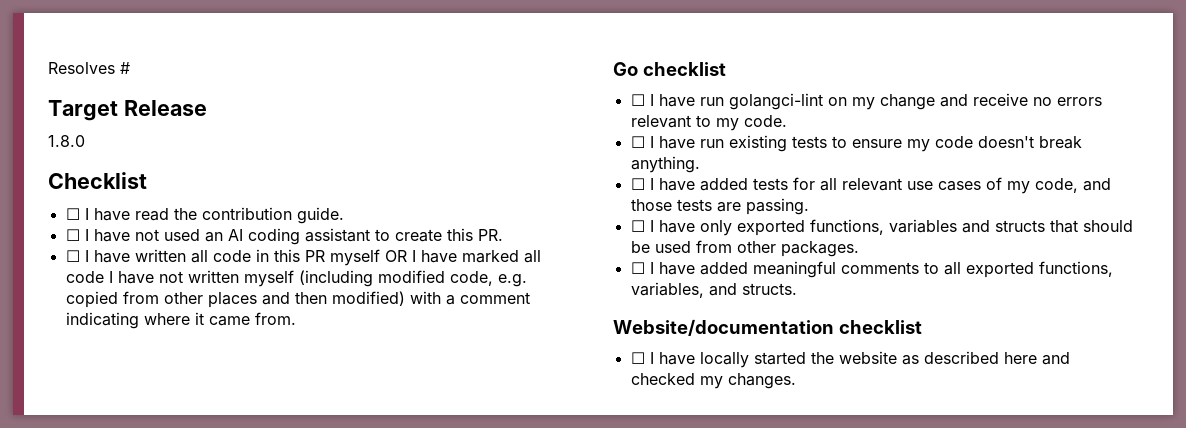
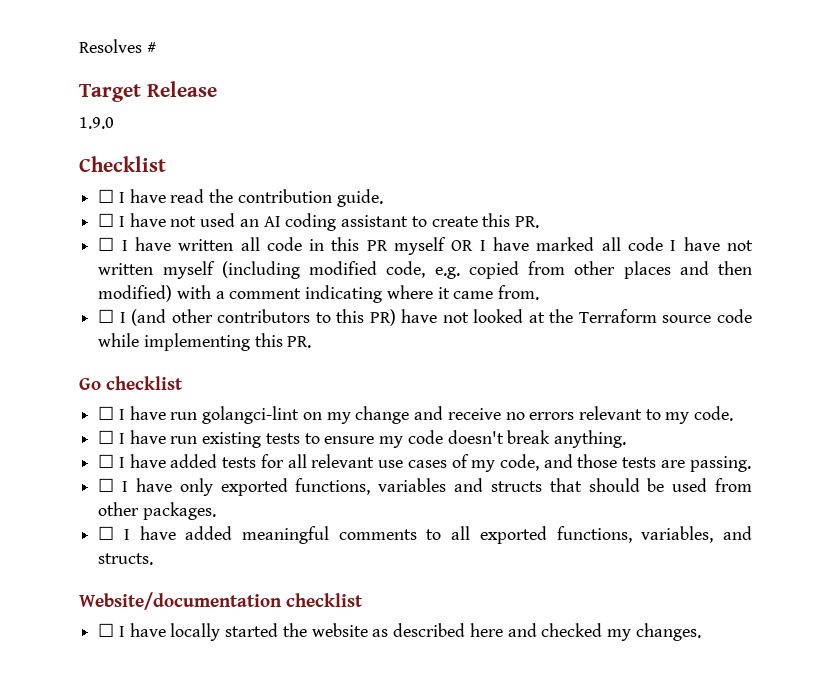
[48,135,85,147] 1.8.0 -> [79,117,114,129] 1.9.0
(296, 318) none -> [98,309,752,326] [98,333,312,351] // ☐ I (and other contributors to this PR) have not looked at the Terraform source code while implementing this PR.

